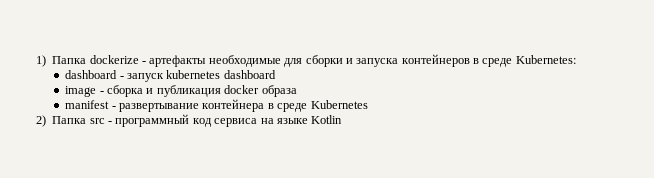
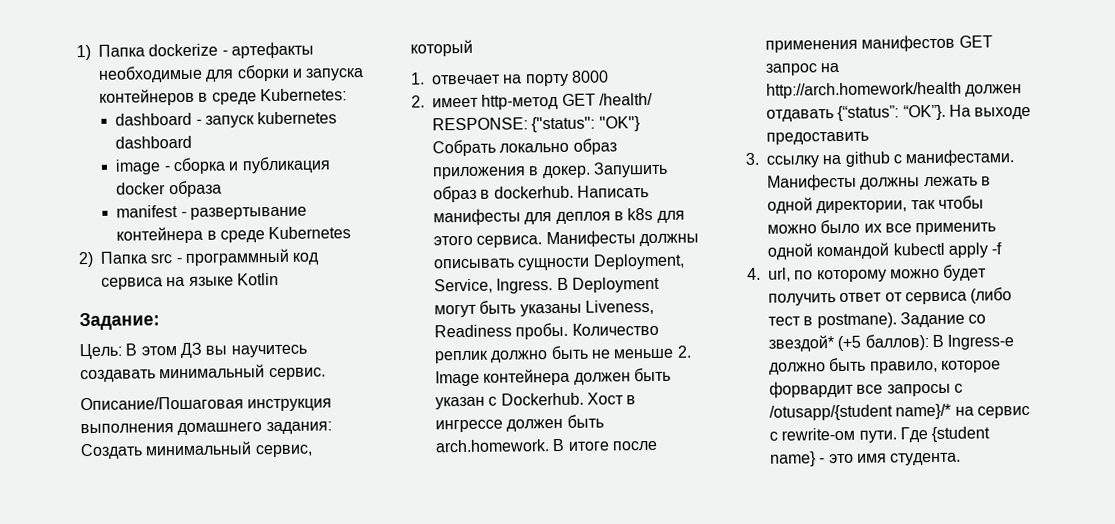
(343, 119) none -> [79,312,160,331] [79,342,307,360] [80,364,326,383] [80,396,333,412] [80,421,332,436] [80,441,313,460] [410,39,473,57] [410,70,609,87] [411,92,653,110] [432,116,641,133] [432,138,617,157] [432,161,668,180] [433,185,649,203] [433,207,685,226] [433,230,699,248] [433,253,685,271] [434,276,660,294] [434,299,654,318] [434,322,659,340] [434,345,692,364] [435,367,671,387] [435,392,637,410] [435,414,604,433] [435,438,658,453] [765,34,993,53] [765,62,840,76] [766,81,1023,99] [766,104,1032,122] [766,131,869,145] [745,149,1015,168] [767,173,991,191] [767,195,984,214] [767,219,997,236] [767,242,1003,260] [747,264,988,283] [768,287,1013,306] [768,311,987,329] [768,334,1015,352] [769,357,1001,375] [769,380,963,398] [769,403,1030,421] [769,426,991,443] [770,451,962,467] // Задание: // Цель: В этом ДЗ вы научитесь создавать минимальный сервис. // Описание/Пошаговая инструкция выполнения домашнего задания: Создать минимальный сервис, который // 1. отвечает на порту 8000 // 2. имеет http-метод GET /health/ RESPONSE: {"status": "OK"} Cобрать локально образ приложения в докер. Запушить образ в dockerhub. Написать манифесты для деплоя в k8s для этого сервиса. Манифесты должны описывать сущности Deployment, Service, Ingress. В Deployment могут быть указаны Liveness, Readiness пробы. Количество реплик должно быть не меньше 2. Image контейнера должен быть указан с Dockerhub. Хост в ингрессе должен быть arch.homework. В итоге после применения манифестов GET запрос на http://arch.homework/health должен отдавать {“status”: “OK”}. На выходе предоставить // 3. ссылку на github c манифестами. Манифесты должны лежать в одной директории, так чтобы можно было их все применить одной командой kubectl apply -f // 4. url, по которому можно будет получить ответ от сервиса (либо тест в postmanе). Задание со звездой* (+5 баллов): В Ingress-е должно быть правило, которое форвардит все запросы с /otusapp/{student name}/* на сервис с rewrite-ом пути. Где {student name} - это имя студента.

